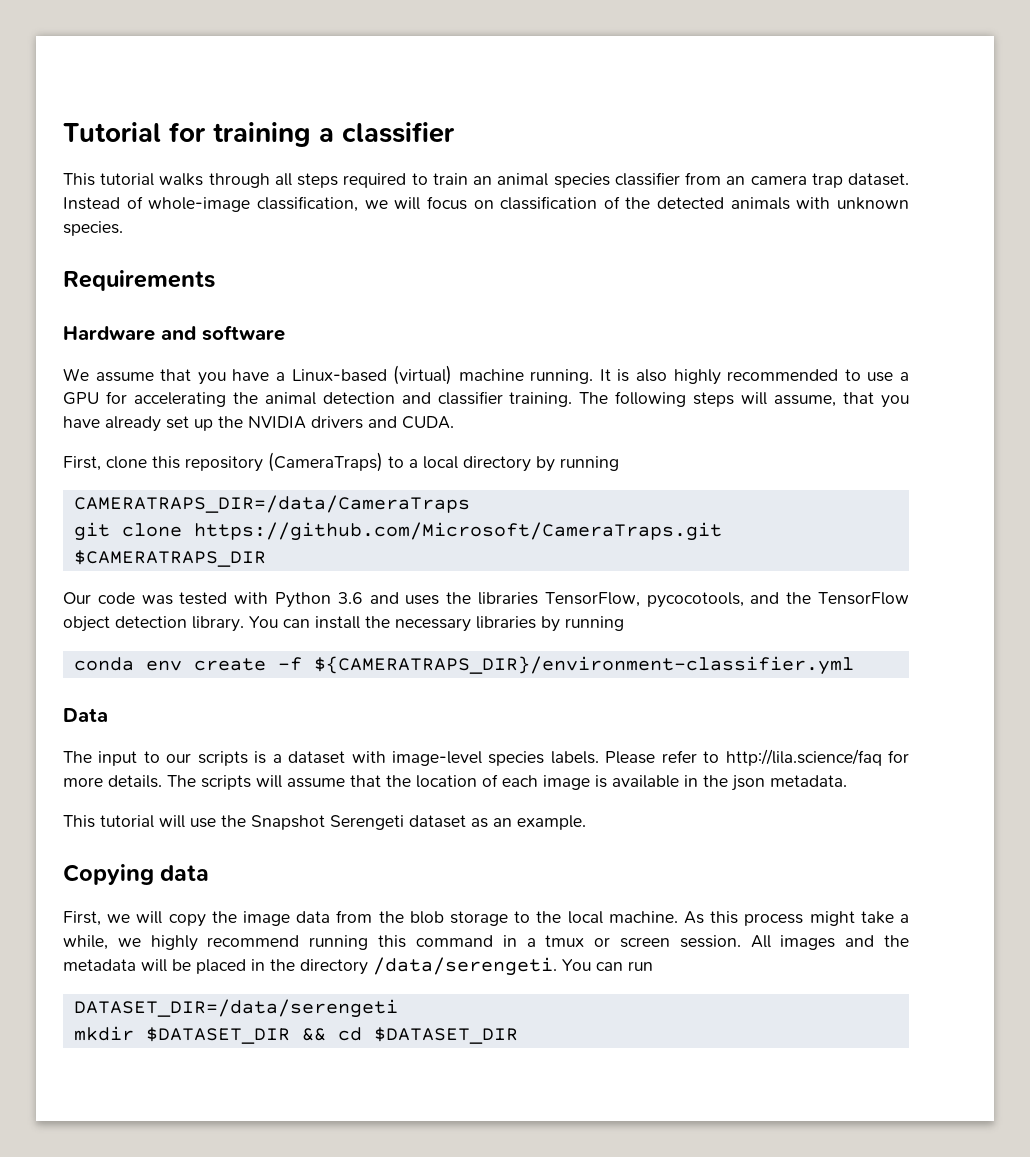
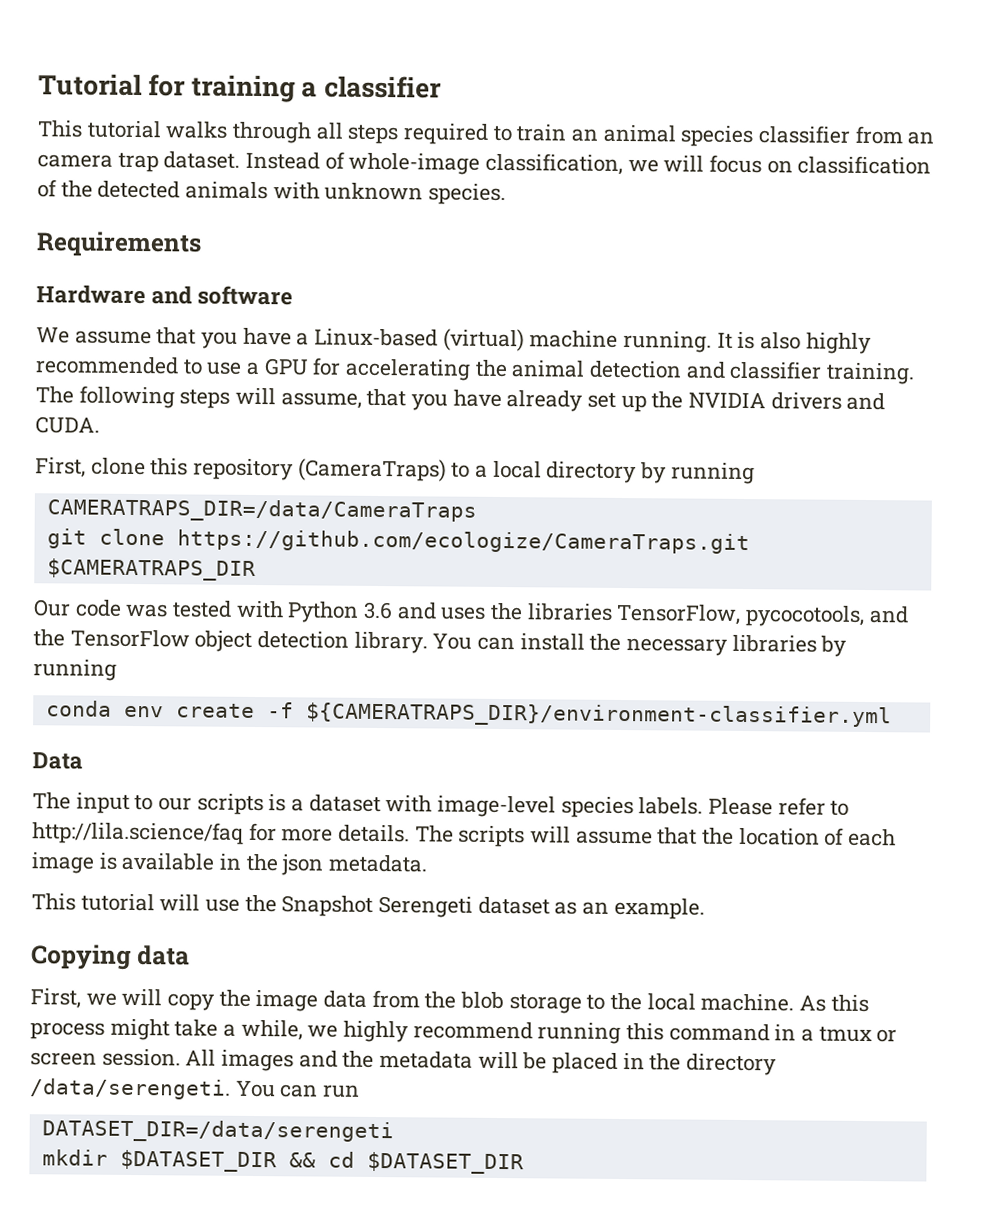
[193,522,722,541] https://github.com/Microsoft/CameraTraps.git -> [176,529,750,555] https://github.com/ecologize/CameraTraps.git

